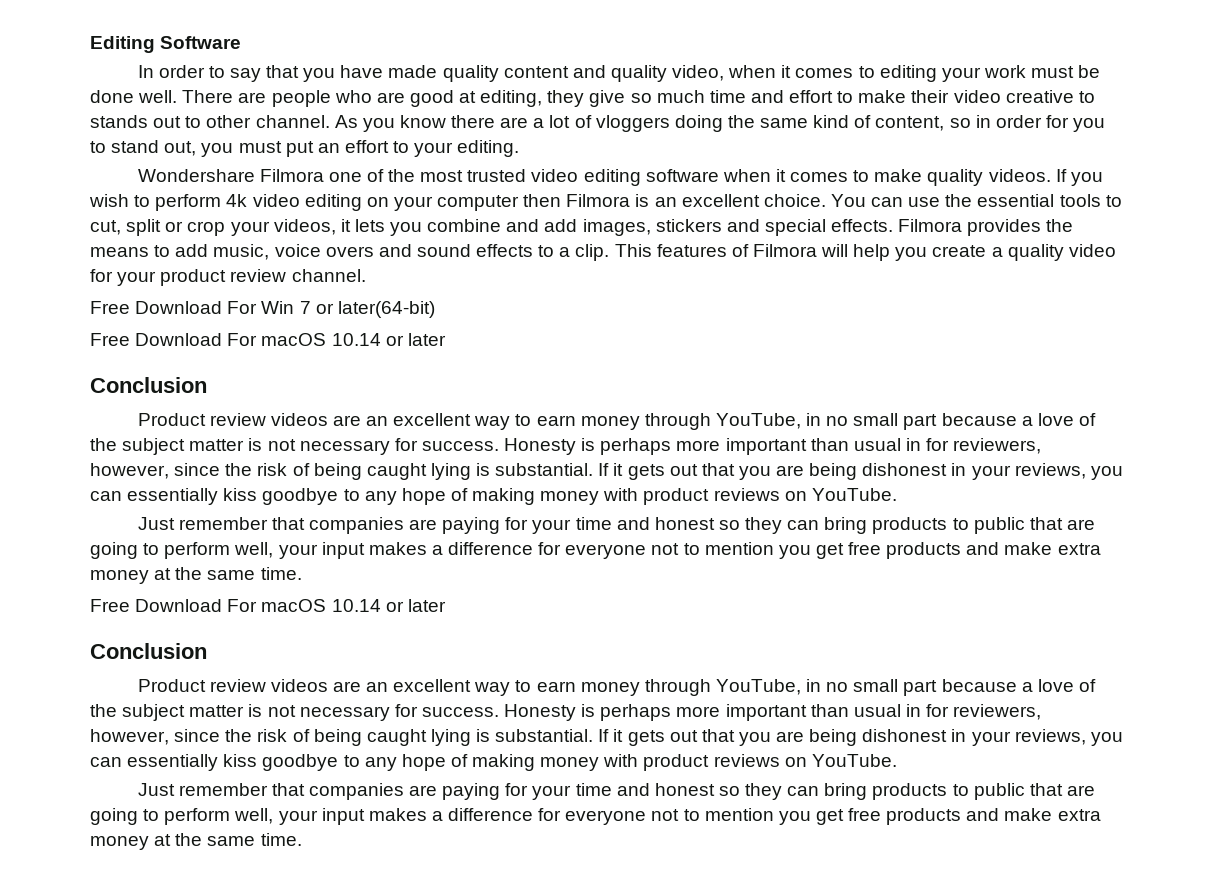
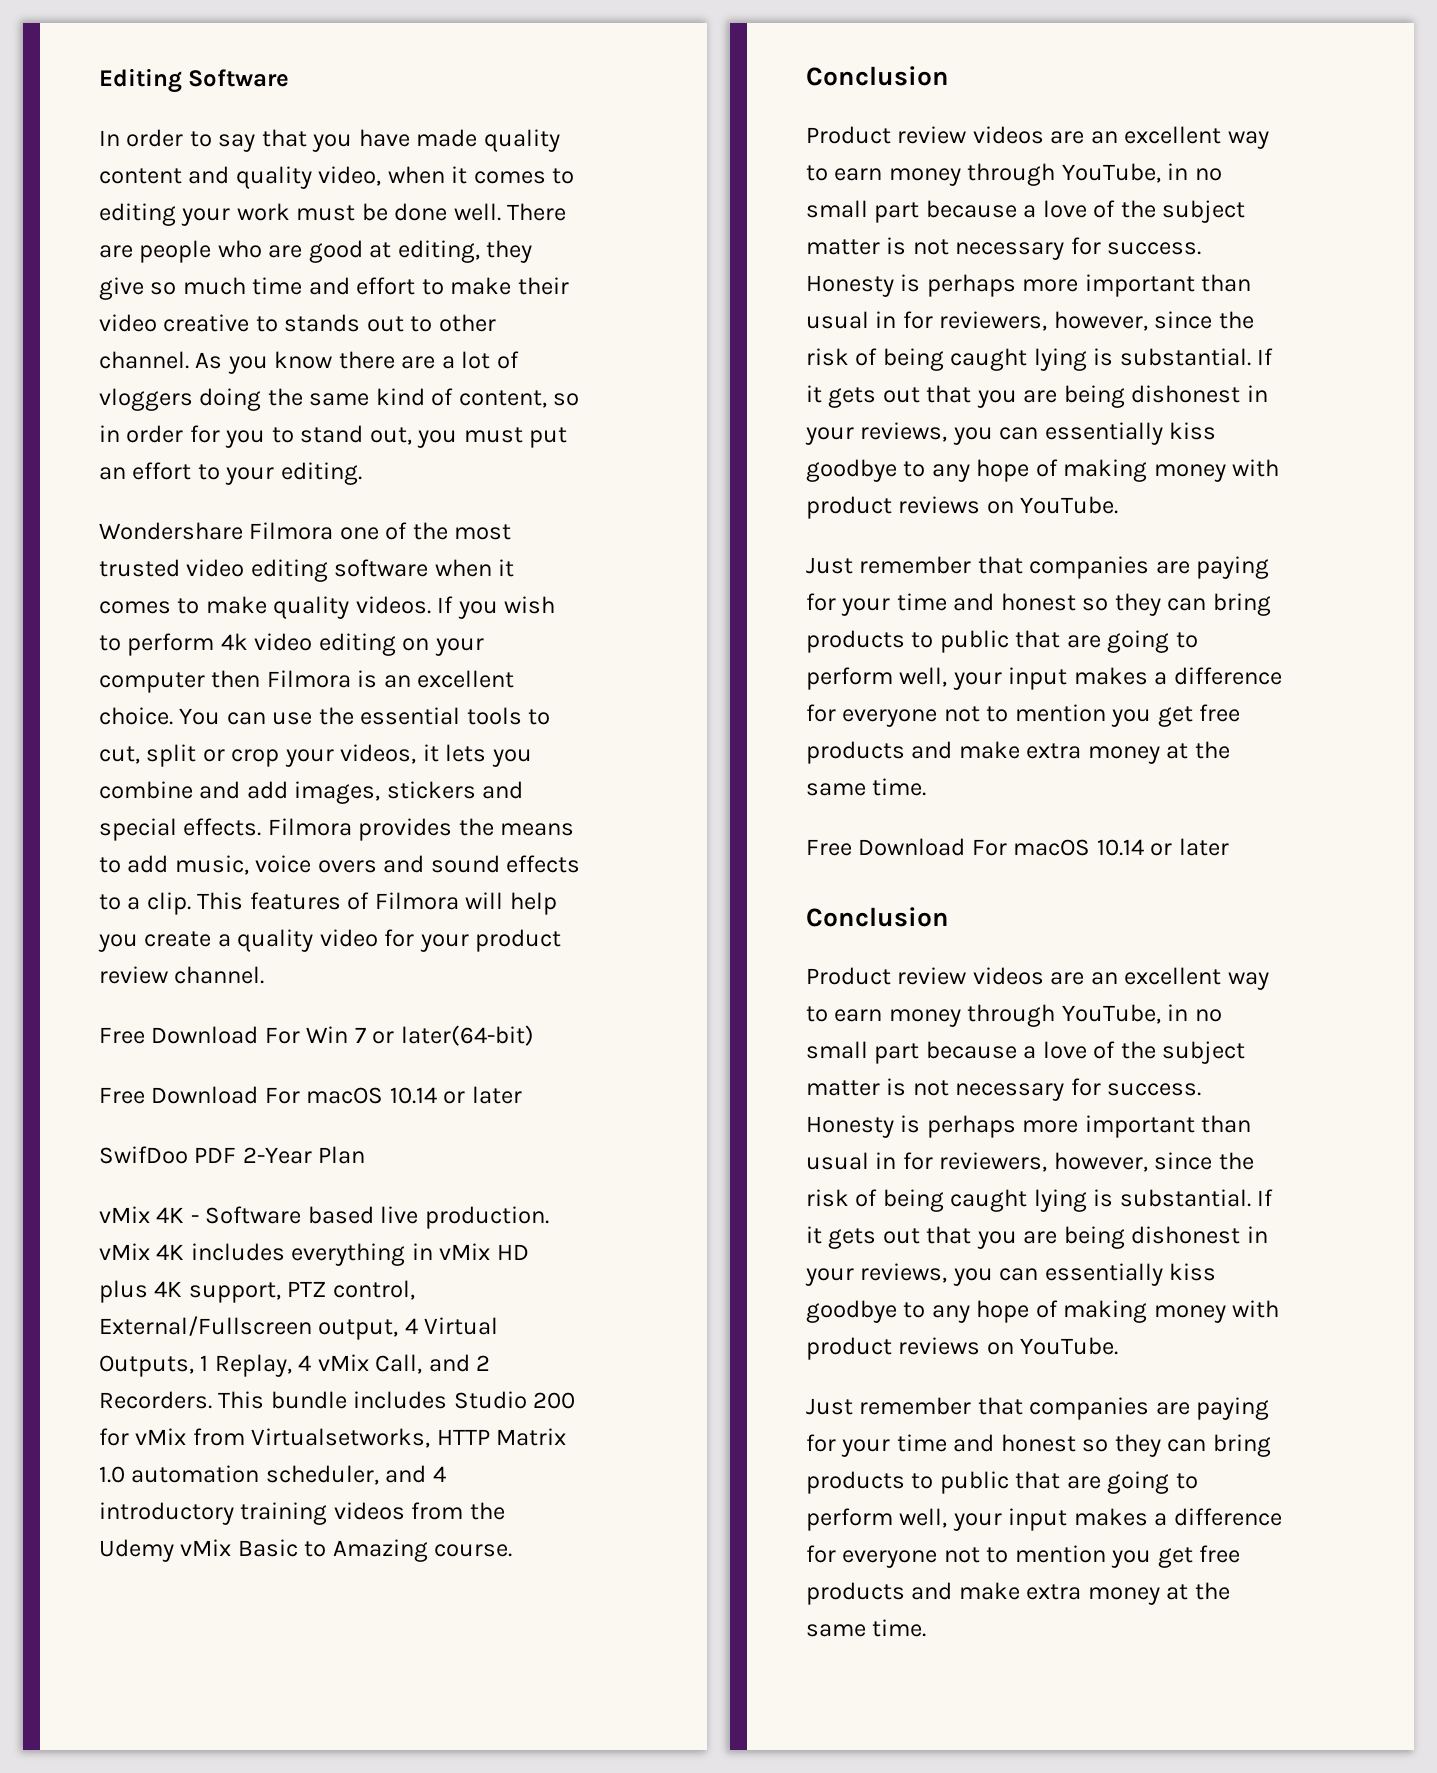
(446, 339) none -> [99,1146,366,1164] [99,1206,549,1229] [99,1243,529,1266] [99,1280,415,1303] [99,1316,499,1340] [99,1354,491,1377] [99,1391,576,1409] [99,1428,567,1448] [99,1465,446,1485] [99,1502,505,1525] [99,1539,513,1562] // SwifDoo PDF 2-Year Plan // vMix 4K - Software based live production. vMix 4K includes everything in vMix HD plus 4K support, PTZ control, External/Fullscreen output, 4 Virtual Outputs, 1 Replay, 4 vMix Call, and 2 Recorders. This bundle includes Studio 200 for vMix from Virtualsetworks, HTTP Matrix 1.0 automation scheduler, and 4 introductory training videos from the Udemy vMix Basic to Amazing course.

